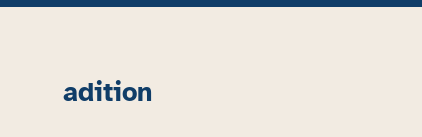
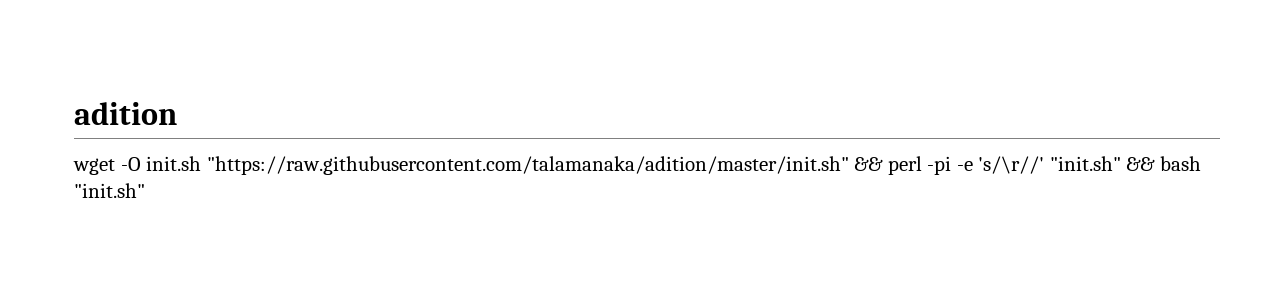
(152, 90) none -> [73,156,1201,175] [74,183,145,198] // wget -O init.sh "https://raw.githubusercontent.com/talamanaka/adition/master/init.sh" && perl -pi -e 's/\r//' "init.sh" && bash "init.sh"

